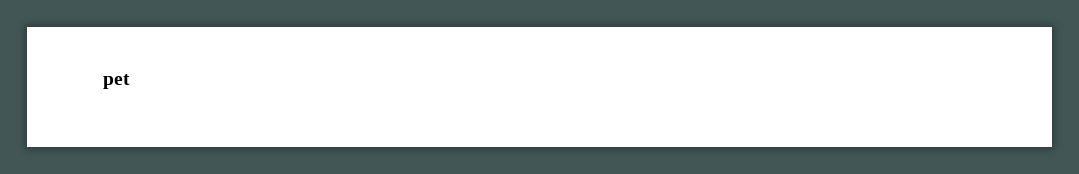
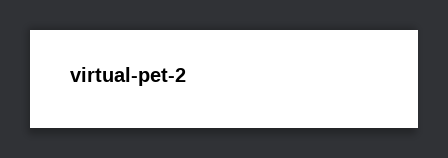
[103,74,130,89] pet -> [70,67,186,86] virtual-pet-2

